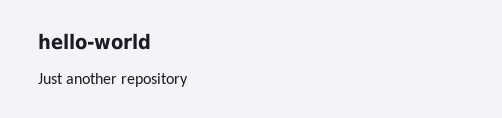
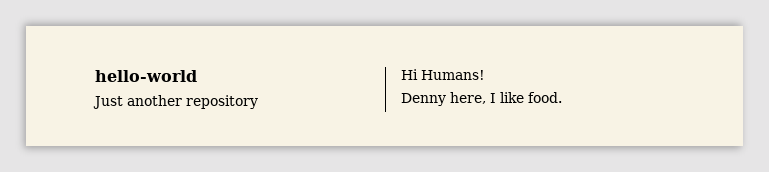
(189, 80) none -> [401,69,485,80] [401,92,562,106] // Hi Humans! // Denny here, I like food.

